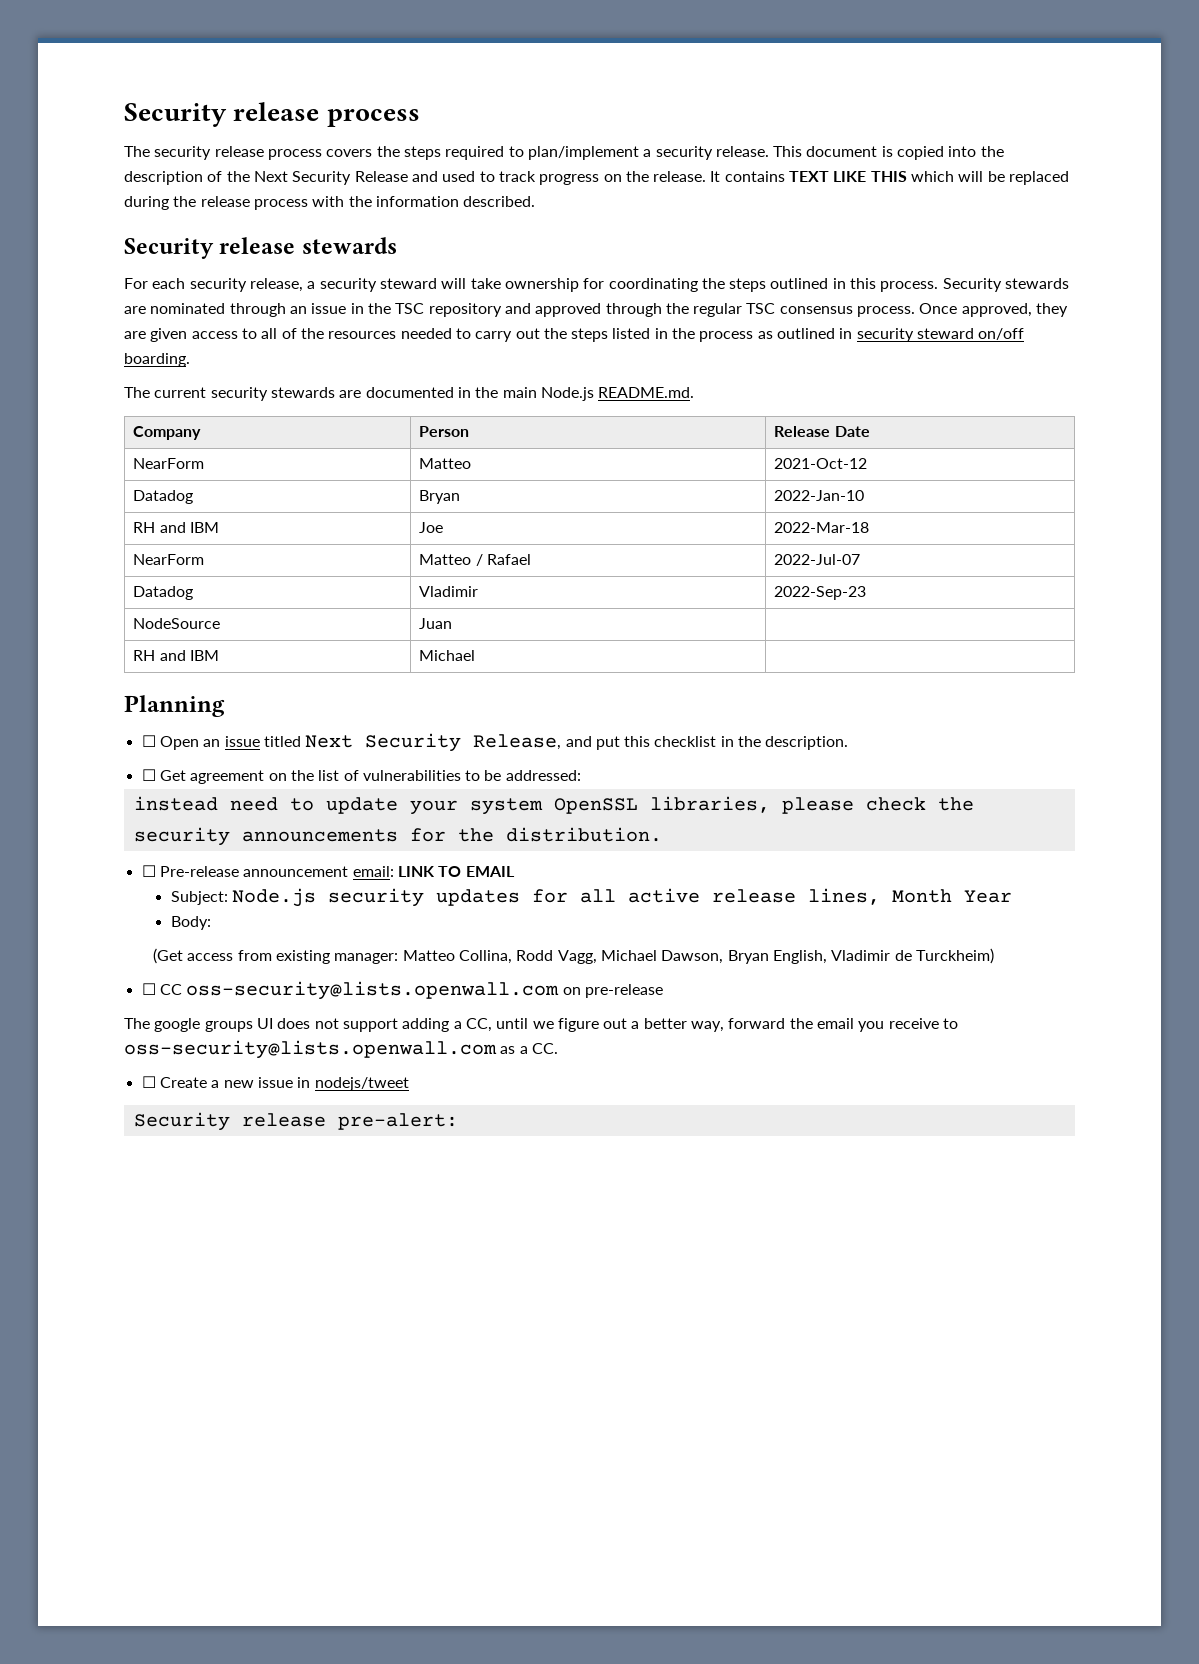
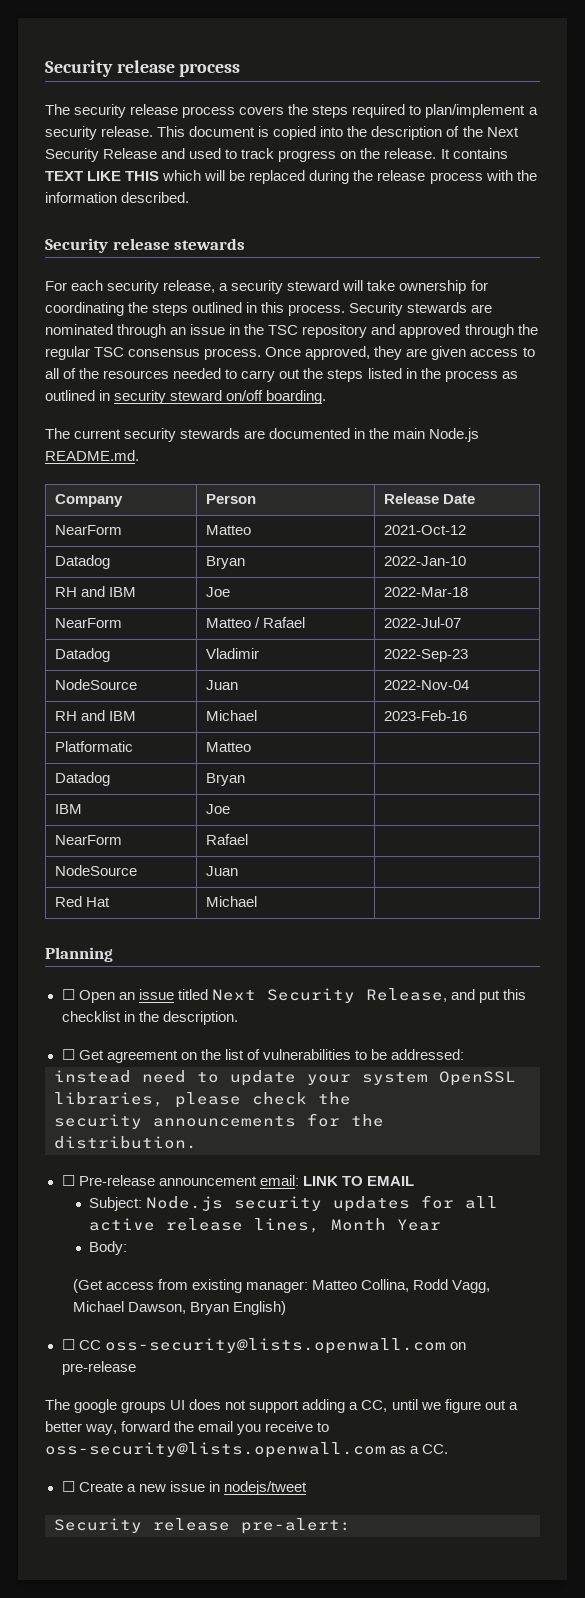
(453, 623) none -> [384,680,470,690] 2022-Nov-04
(476, 655) none -> [384,710,468,721] [55,741,134,752] [206,742,252,752] [55,772,111,786] [206,773,246,786] [55,804,83,814] [206,804,231,814] [55,835,123,845] [206,834,249,845] [55,865,138,876] [206,866,239,876] [55,896,111,907] [206,896,258,907] | 2023-Feb-16 // Platformatic | Matteo | // Datadog | Bryan | // IBM | Joe | // NearForm | Rafael | // NodeSource | Juan | // Red Hat | Michael
[772,948,994,964] English, Vladimir de Turckheim) -> [232,1301,286,1315] English)

